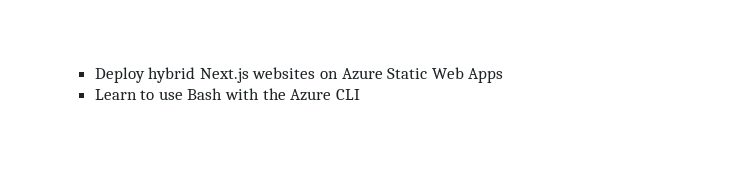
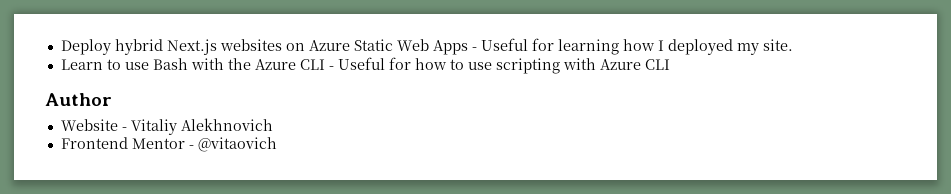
(504, 75) none -> [471,38,793,55] - Useful for learning how I deployed my site.
(360, 94) none -> [328,57,670,74] [45,93,112,106] [60,118,273,135] [60,137,277,152] - Useful for how to use scripting with Azure CLI // Author // Website - Vitaliy Alekhnovich // Frontend Mentor - @vitaovich

